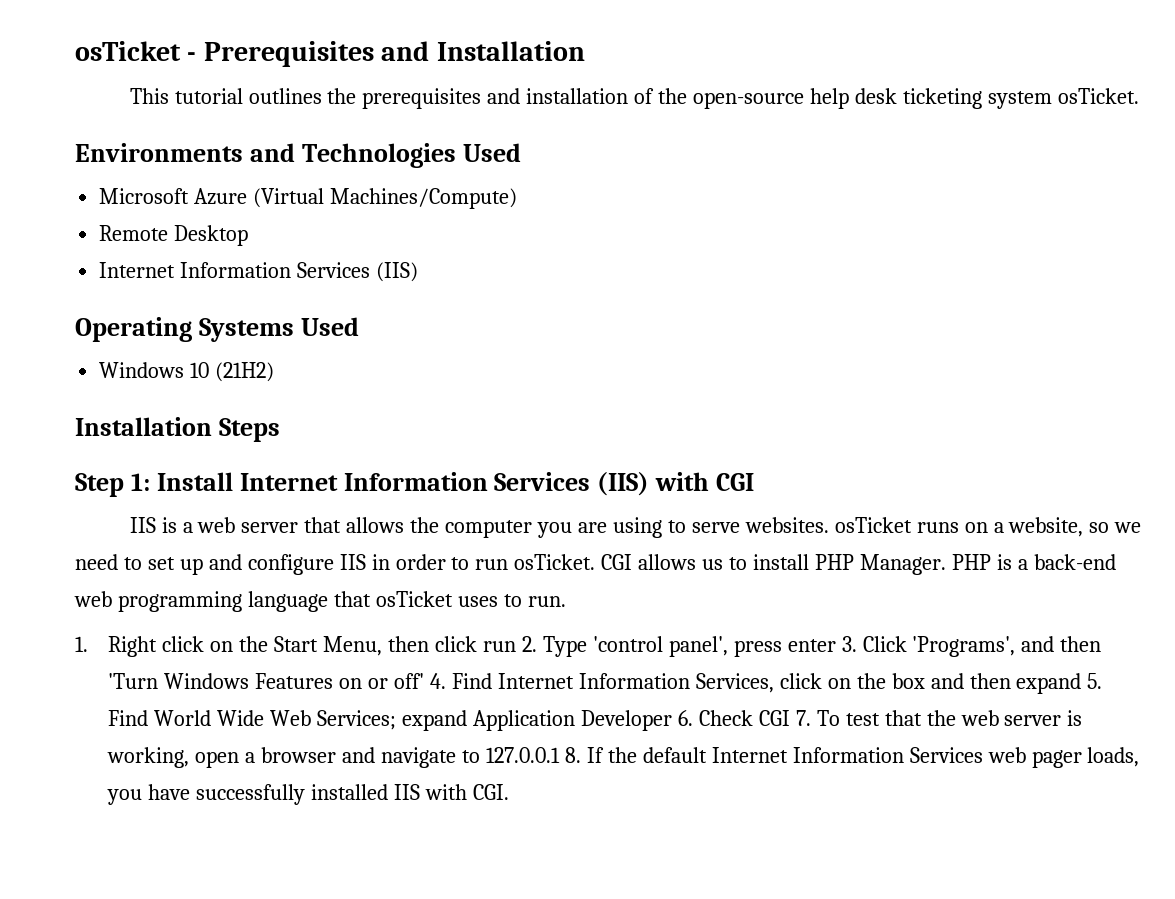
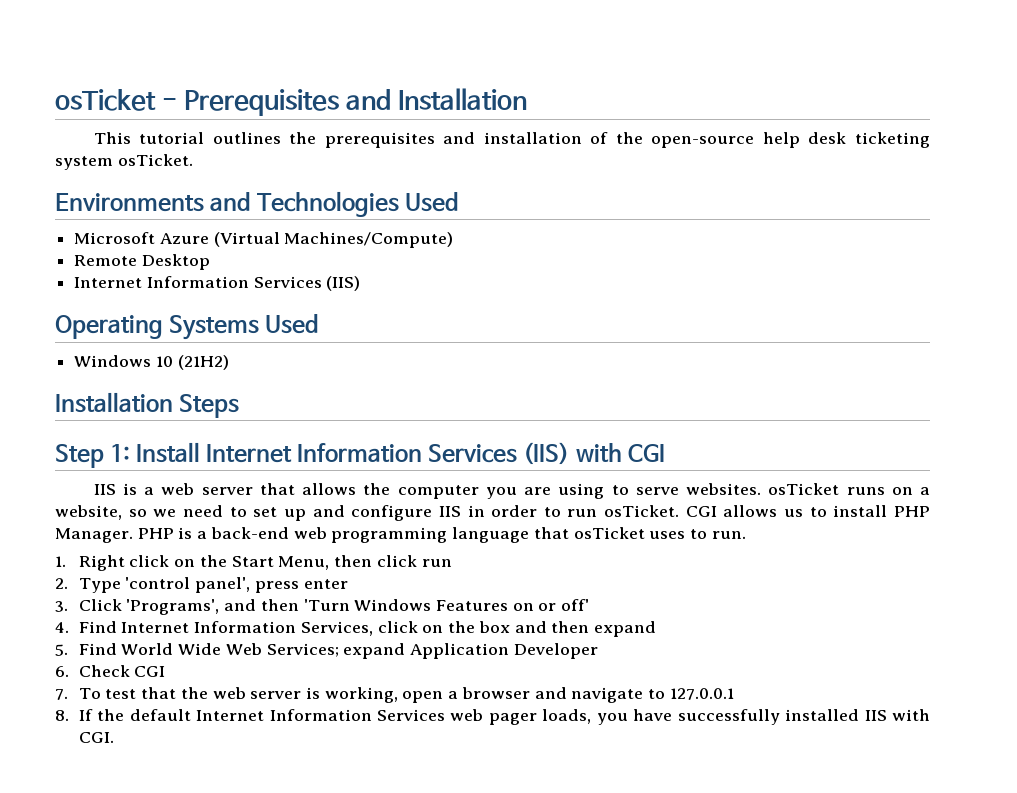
(516, 646) none -> (452, 563) //
(836, 645) none -> (348, 584) //
(425, 681) none -> (590, 605) //
(1082, 683) none -> (656, 629) //
(673, 720) none -> (598, 651) //
(790, 718) none -> (166, 671) //
(561, 755) none -> (734, 694) //

